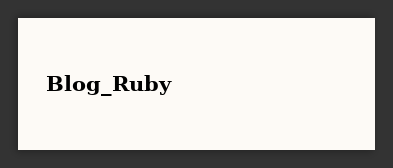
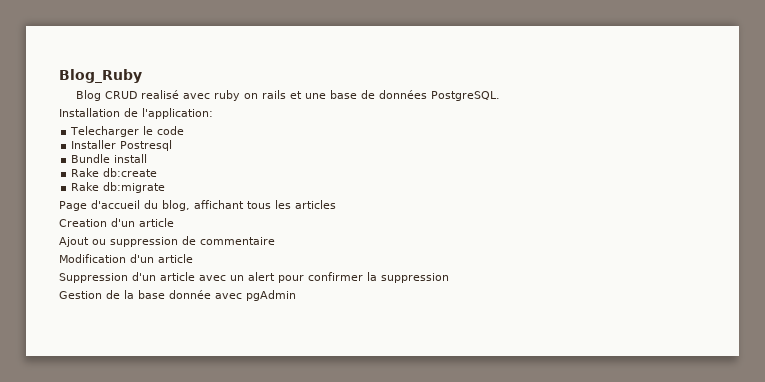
(172, 85) none -> [76,90,501,101] [59,108,213,119] [70,126,185,137] [71,140,173,151] [71,154,148,163] [71,168,158,177] [71,182,166,193] [59,200,336,211] [59,218,174,227] [59,236,275,247] [59,254,193,263] [59,272,449,283] [59,290,296,301] // Blog CRUD realisé avec ruby on rails et une base de données PostgreSQL. // Installation de l'application: // Telecharger le code // Installer Postresql // Bundle install // Rake db:create // Rake db:migrate // Page d'accueil du blog, affichant tous les articles // Creation d'un article // Ajout ou suppression de commentaire // Modification d'un article // Suppression d'un article avec un alert pour confirmer la suppression // Gestion de la base donnée avec pgAdmin

